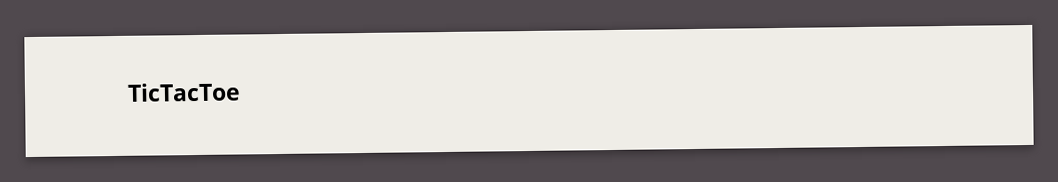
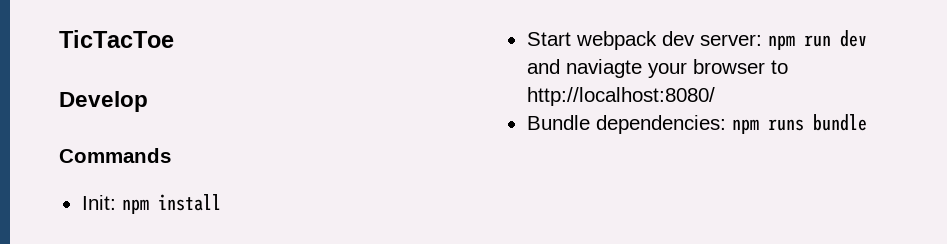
(241, 92) none -> [59,91,148,112] [59,148,171,163] [81,194,221,214] [526,30,867,50] [526,59,788,78] [526,87,715,106] [526,114,867,134] // Develop // Commands // Init: npm install // Start webpack dev server: npm run dev and naviagte your browser to http://localhost:8080/ // Bundle dependencies: npm runs bundle

